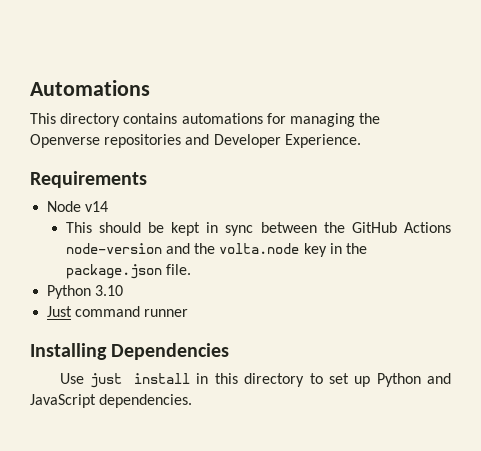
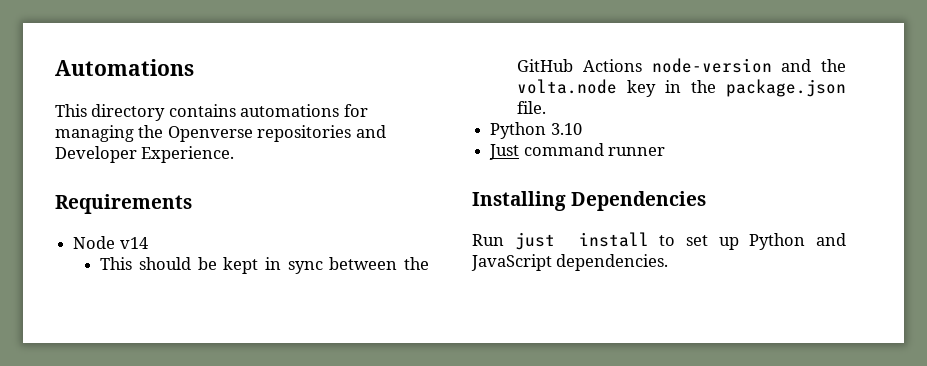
[59,373,84,384] Use -> [472,234,504,246] Run
[196,373,305,387] in this directory -> (649, 239) none

